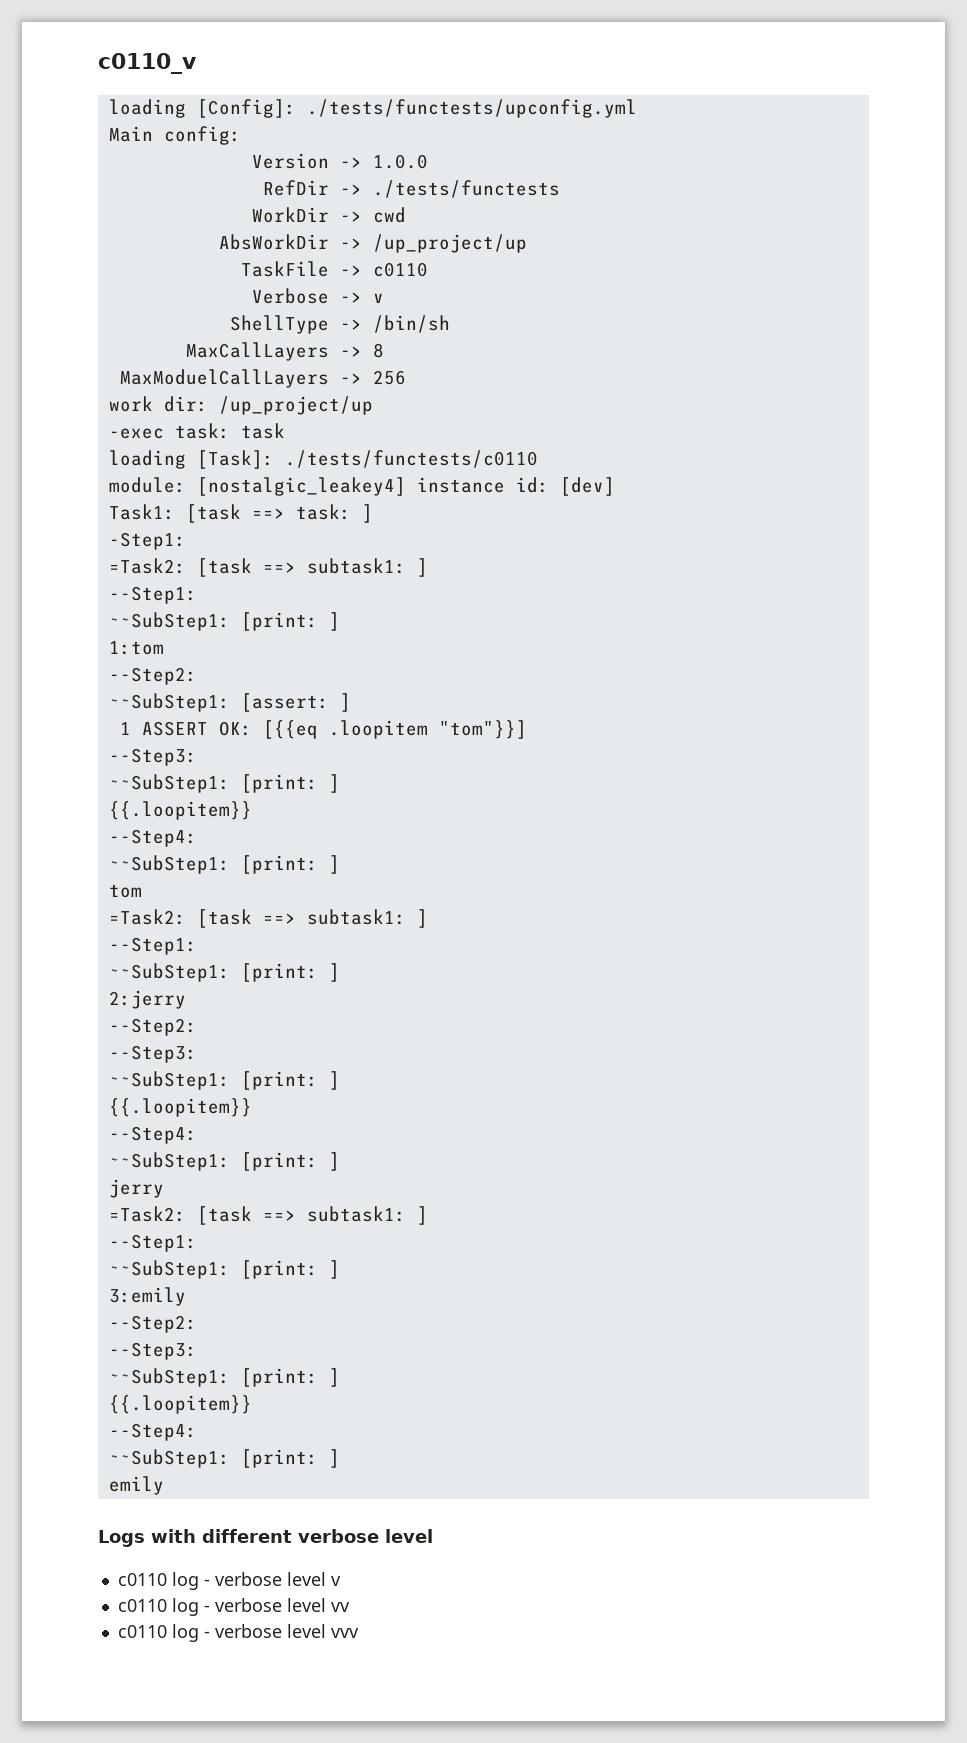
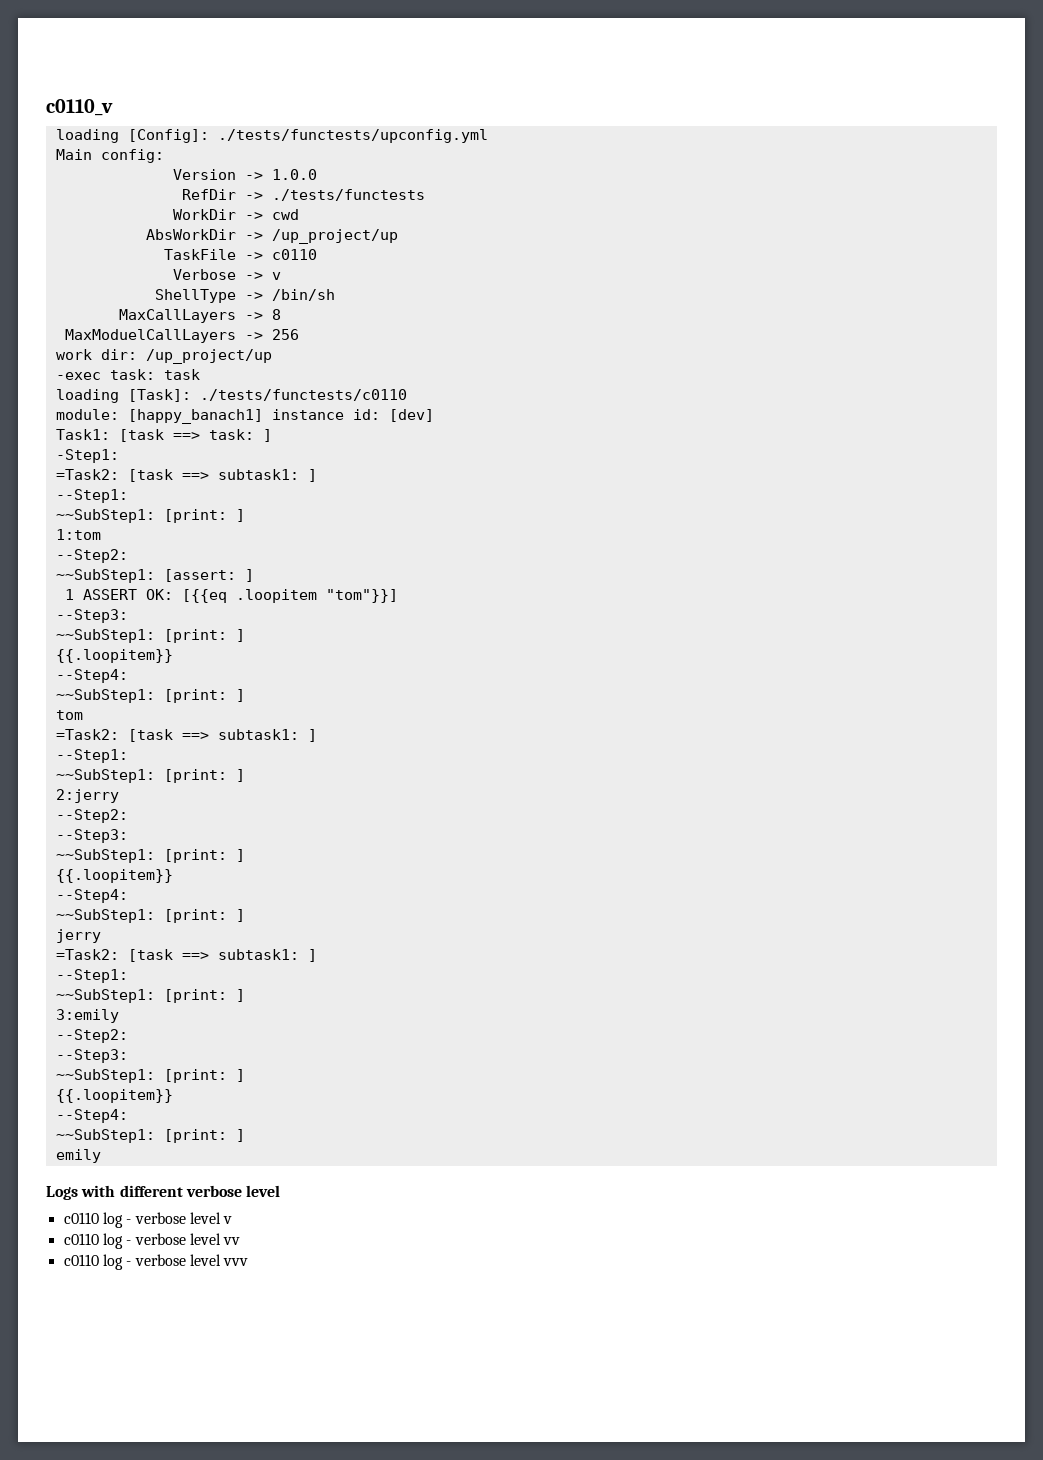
[196,477,406,496] [nostalgic_leakey4] -> [127,409,263,424] [happy_banach1]

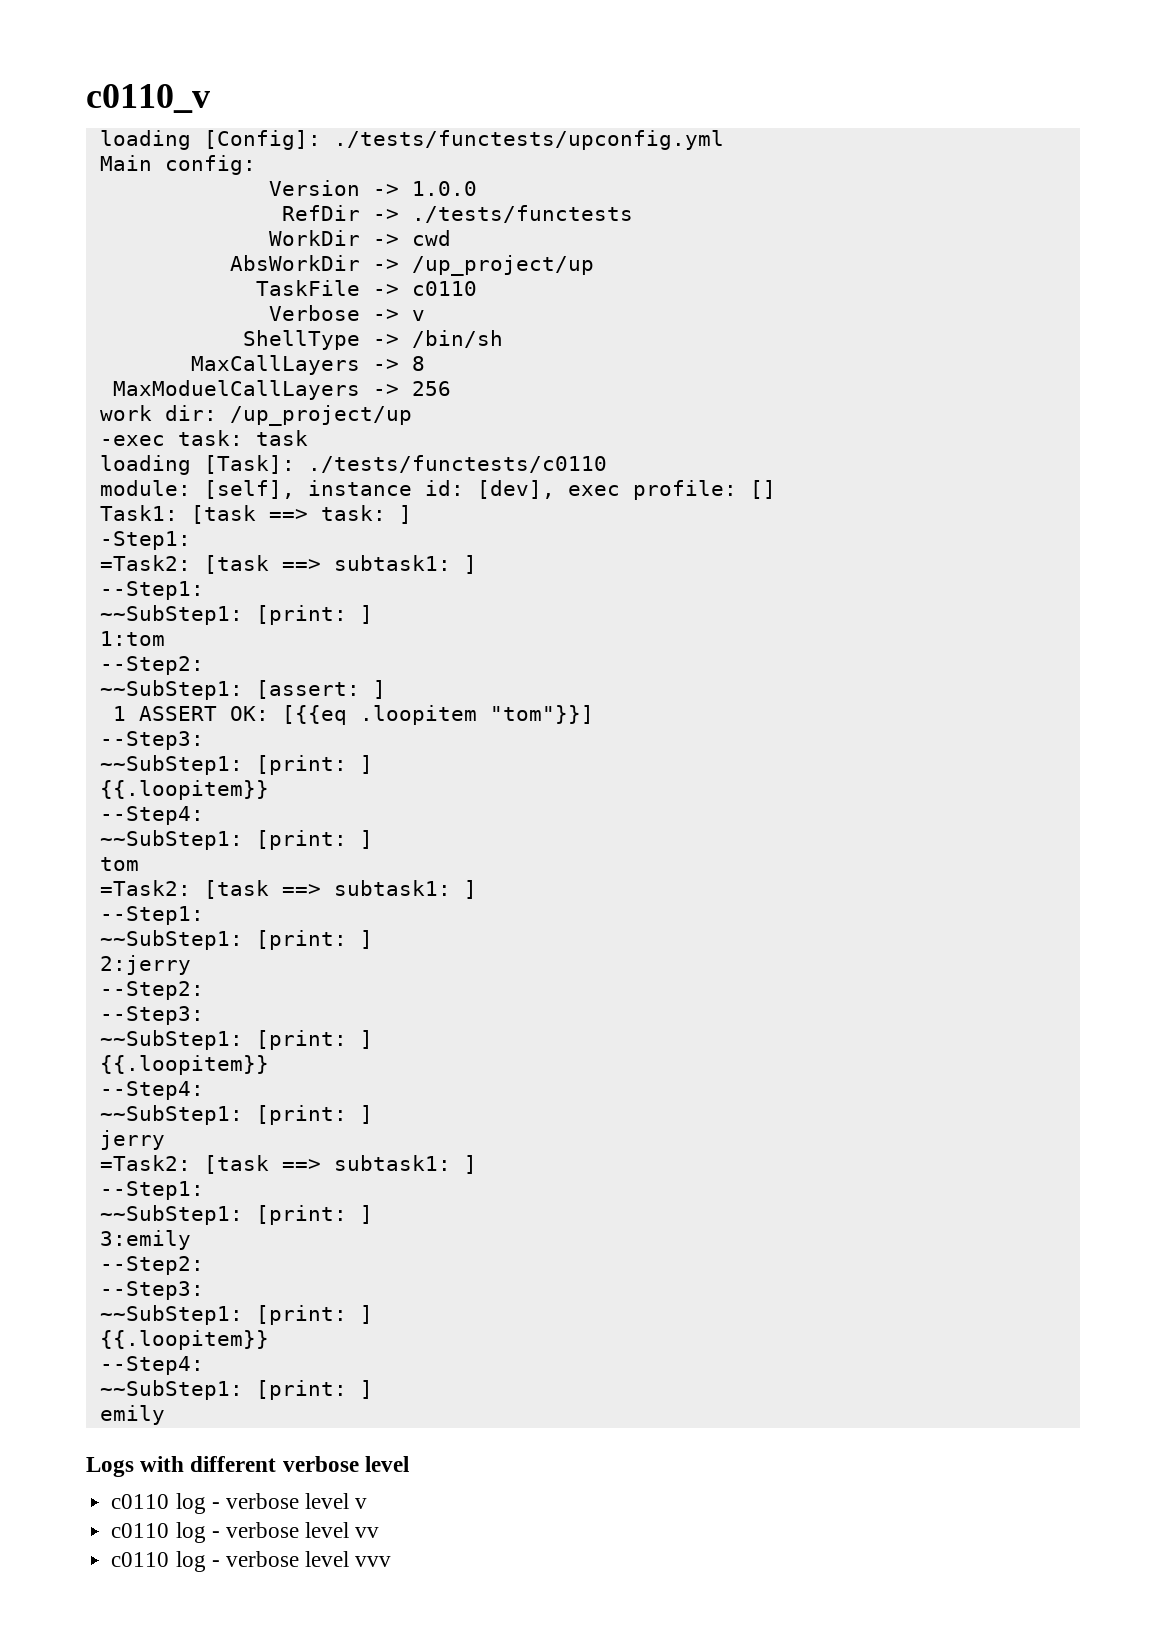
[127,409,263,424] [happy_banach1] -> [203,480,295,499] [self],
[388,409,434,422] [dev] -> [476,480,776,500] [dev], exec profile: []

